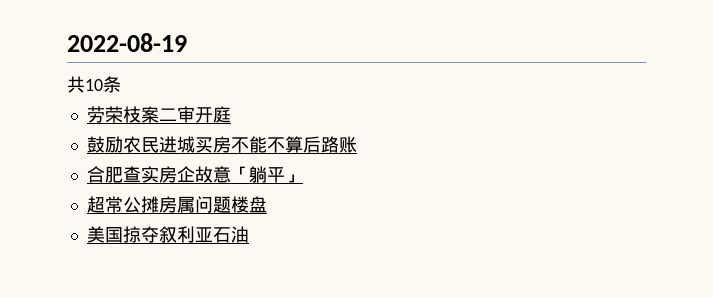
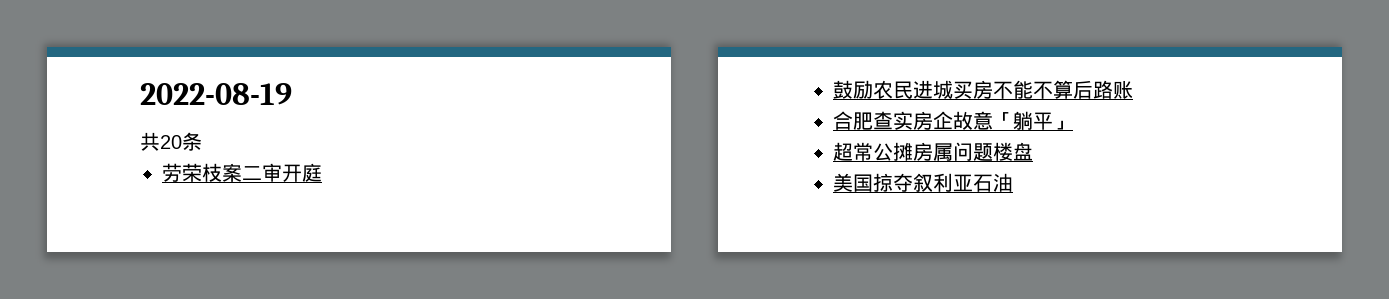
[85,79,103,91] 10 -> [160,135,182,149] 20

